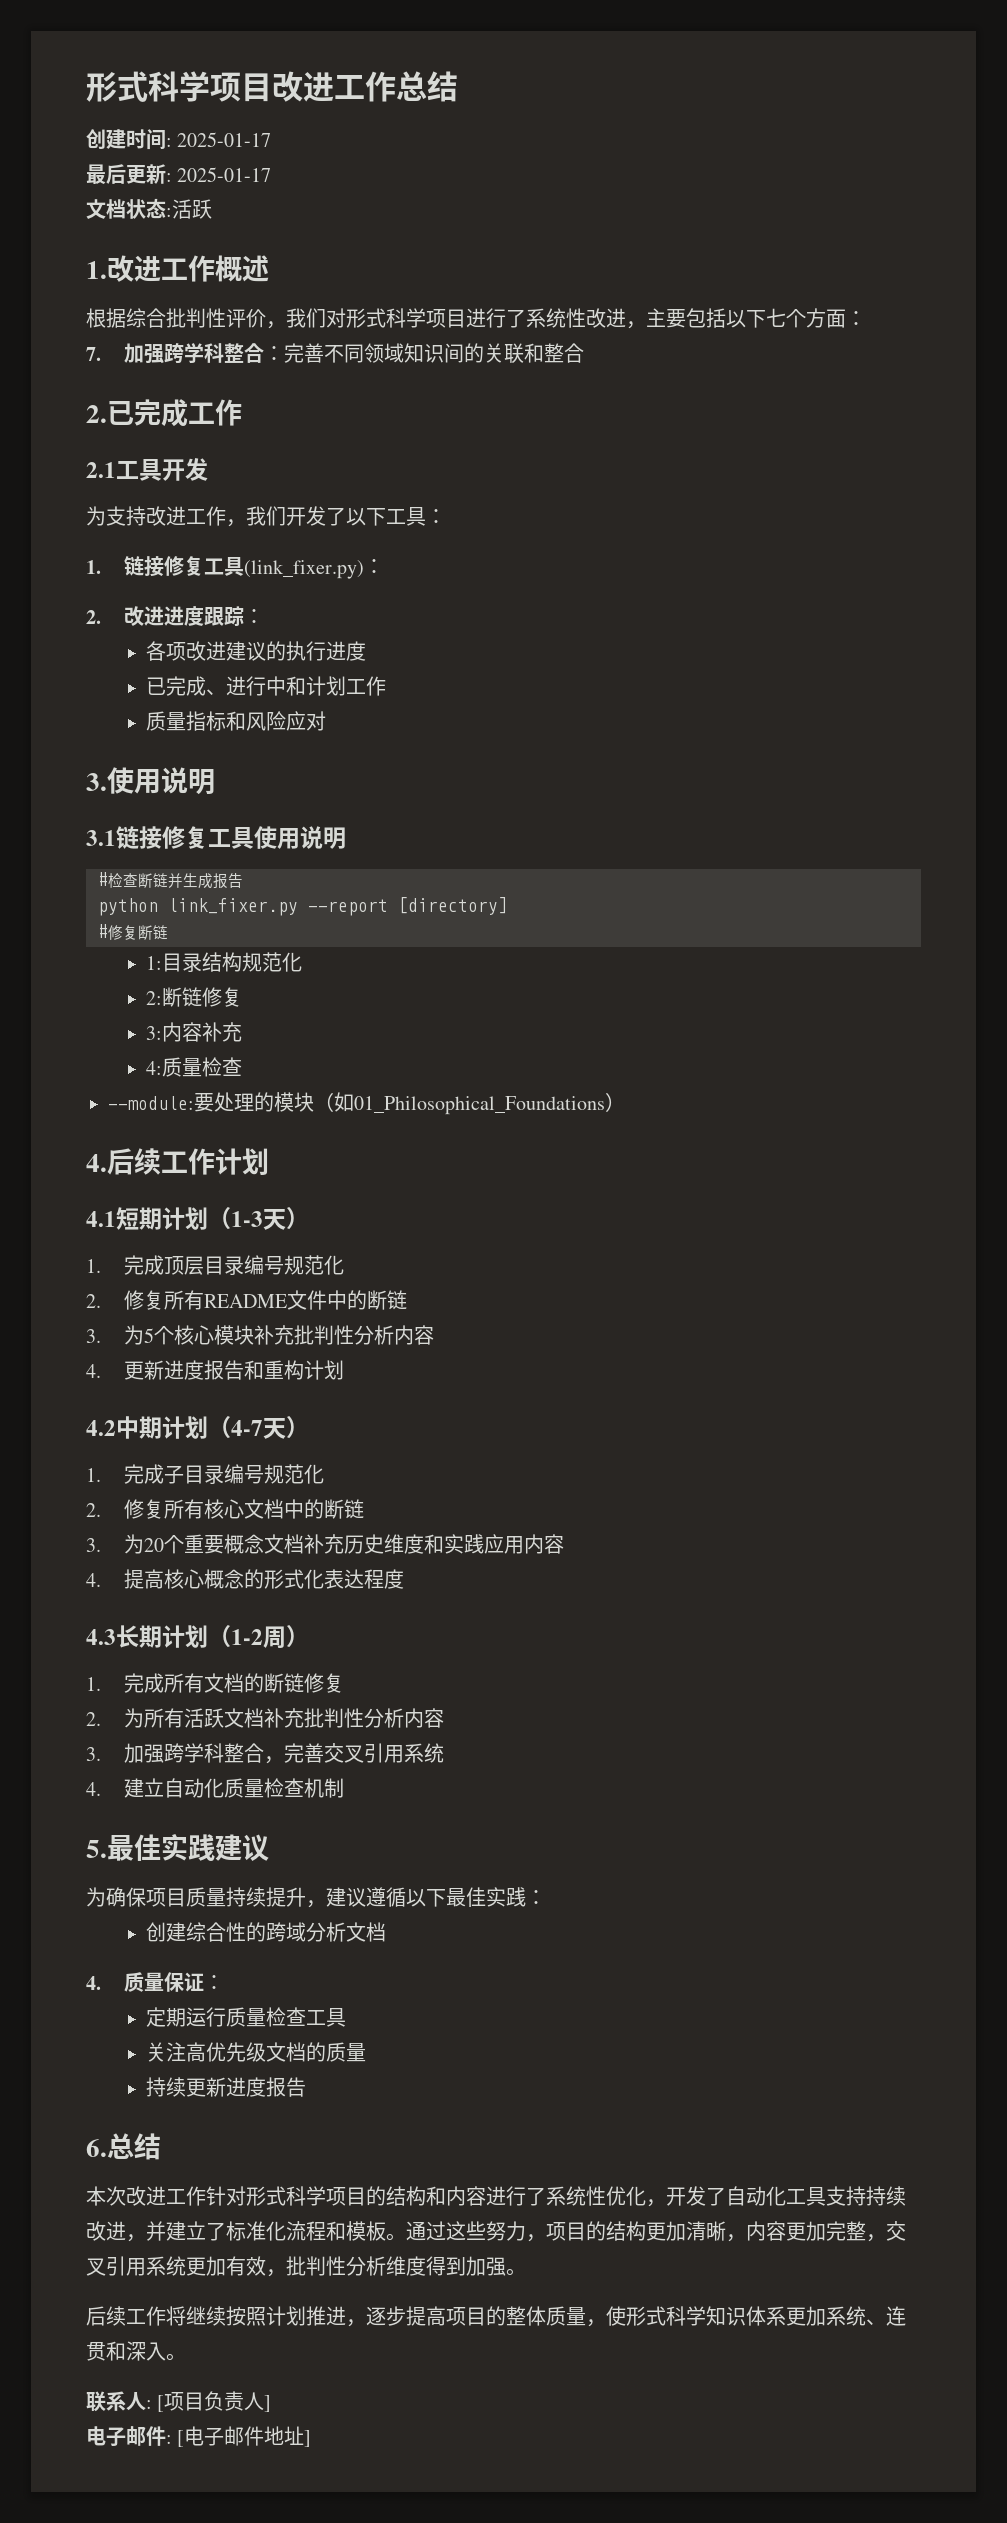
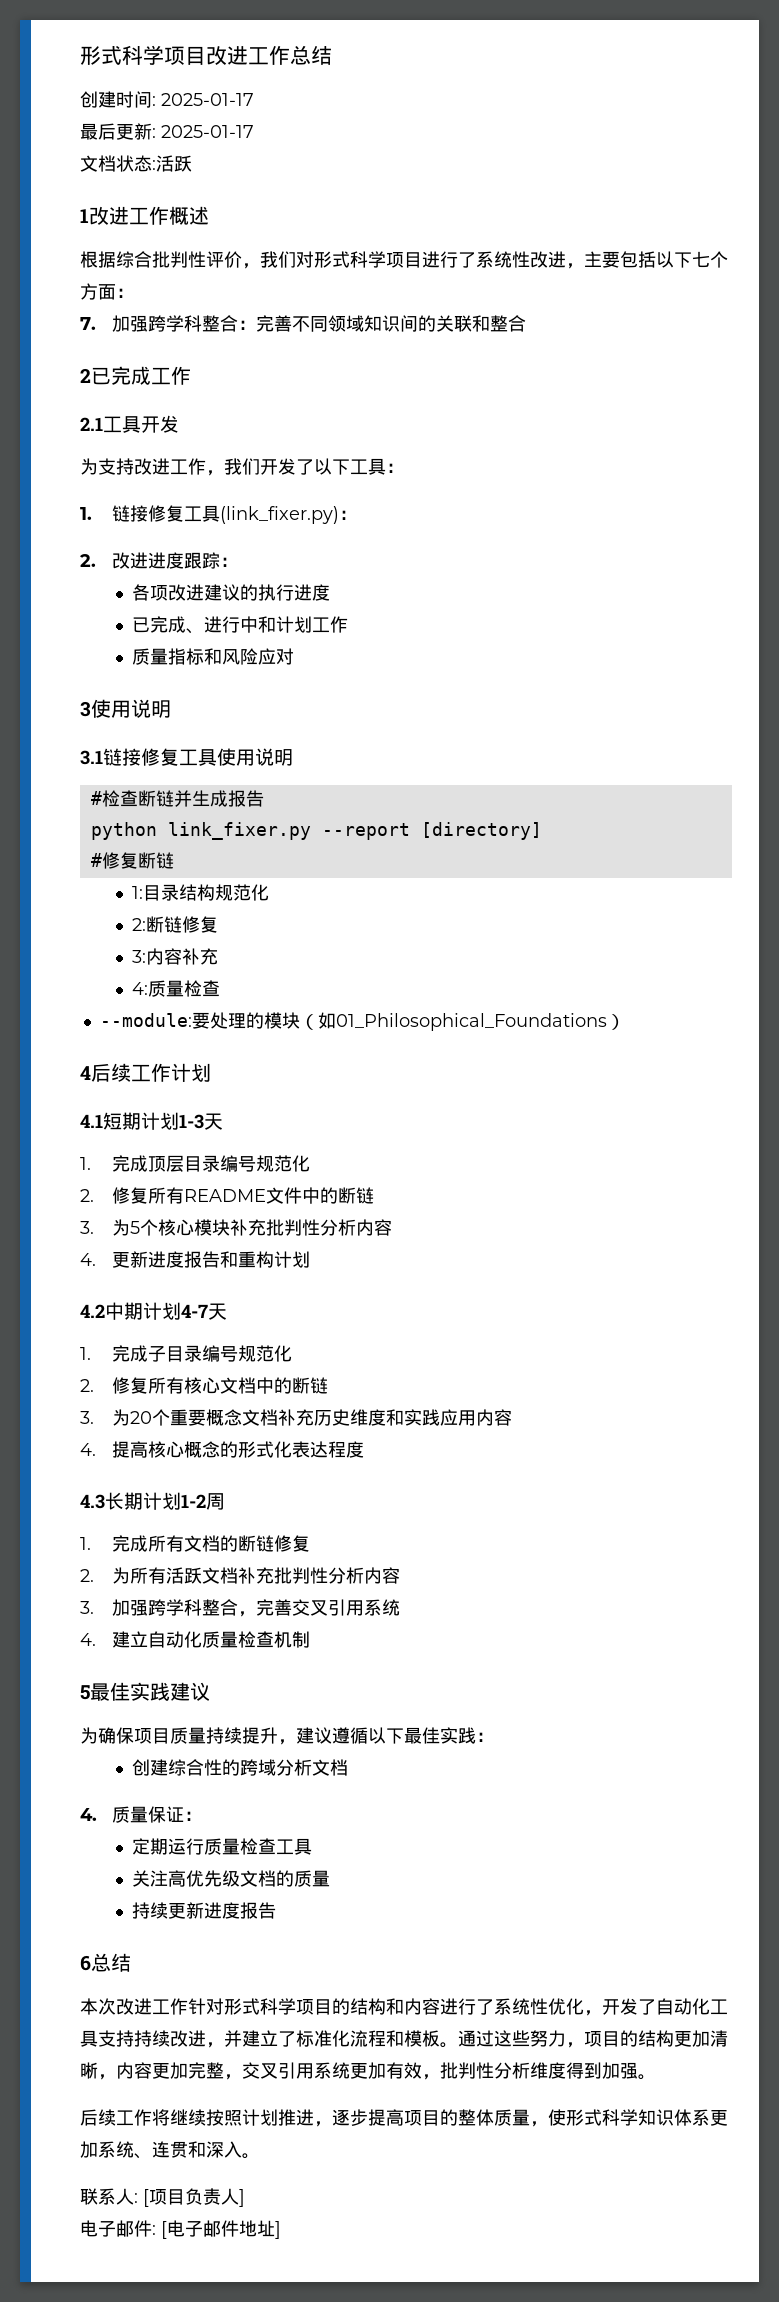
[86,261,107,279] 1. -> [80,209,89,223] 1
[86,405,107,423] 2. -> [80,368,91,383] 2
[86,773,107,791] 3. -> [80,701,91,717] 3
[86,1154,107,1172] 4. -> [80,1066,91,1080] 4
[208,1207,231,1230] （ -> (179, 1121) none
[286,1207,309,1230] ） -> (223, 1121) none
[208,1416,231,1439] （ -> (181, 1311) none
[286,1416,309,1439] ） -> (227, 1311) none
[208,1625,231,1648] （ -> (181, 1501) none
[286,1625,309,1648] ） -> (225, 1501) none
[86,1840,107,1858] 5. -> [80,1685,90,1700] 5
[86,2139,107,2157] 6. -> [80,1955,91,1971] 6

